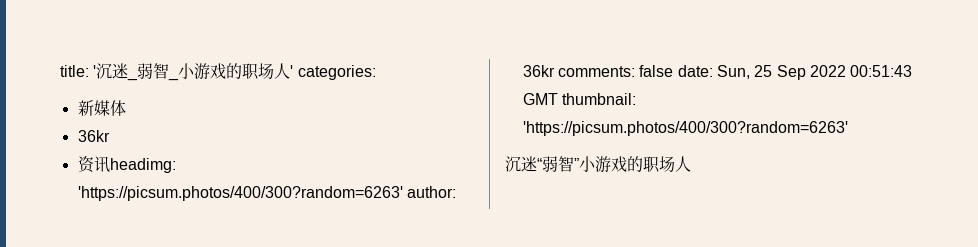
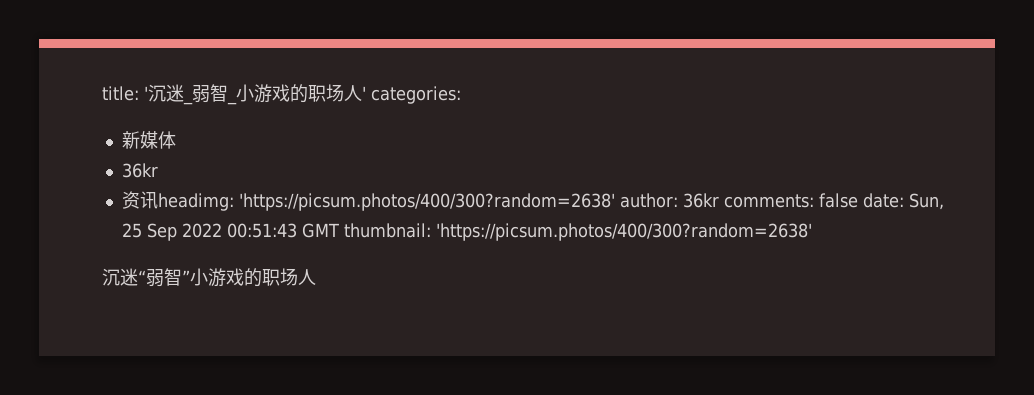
[77,186,403,201] 'https://picsum.photos/400/300?random=6263' -> [238,193,615,211] 'https://picsum.photos/400/300?random=2638'
[522,121,848,136] 'https://picsum.photos/400/300?random=6263' -> [435,223,812,241] 'https://picsum.photos/400/300?random=2638'

